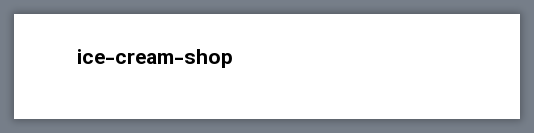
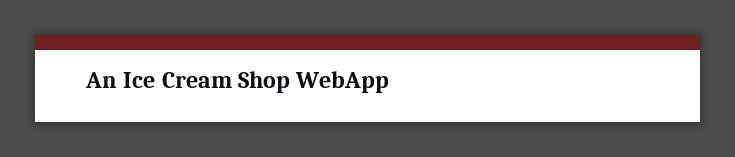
[77,49,233,68] ice-cream-shop -> [85,71,390,93] An Ice Cream Shop WebApp

